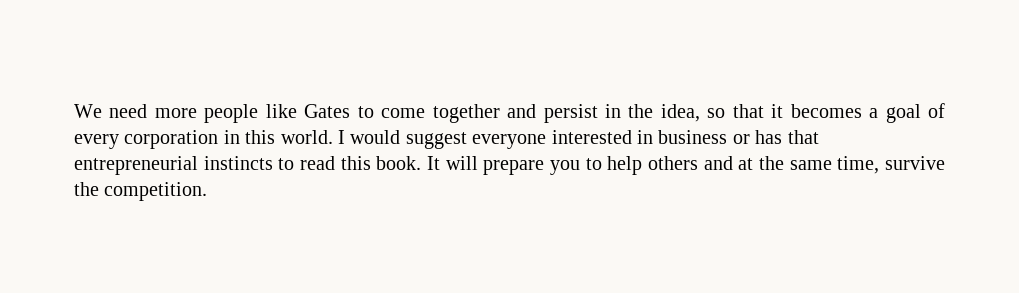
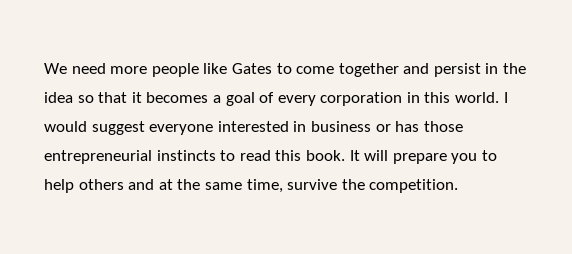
[660,104,700,122] idea, -> [44,92,73,103] idea
[787,130,819,144] that -> [423,121,463,132] those

